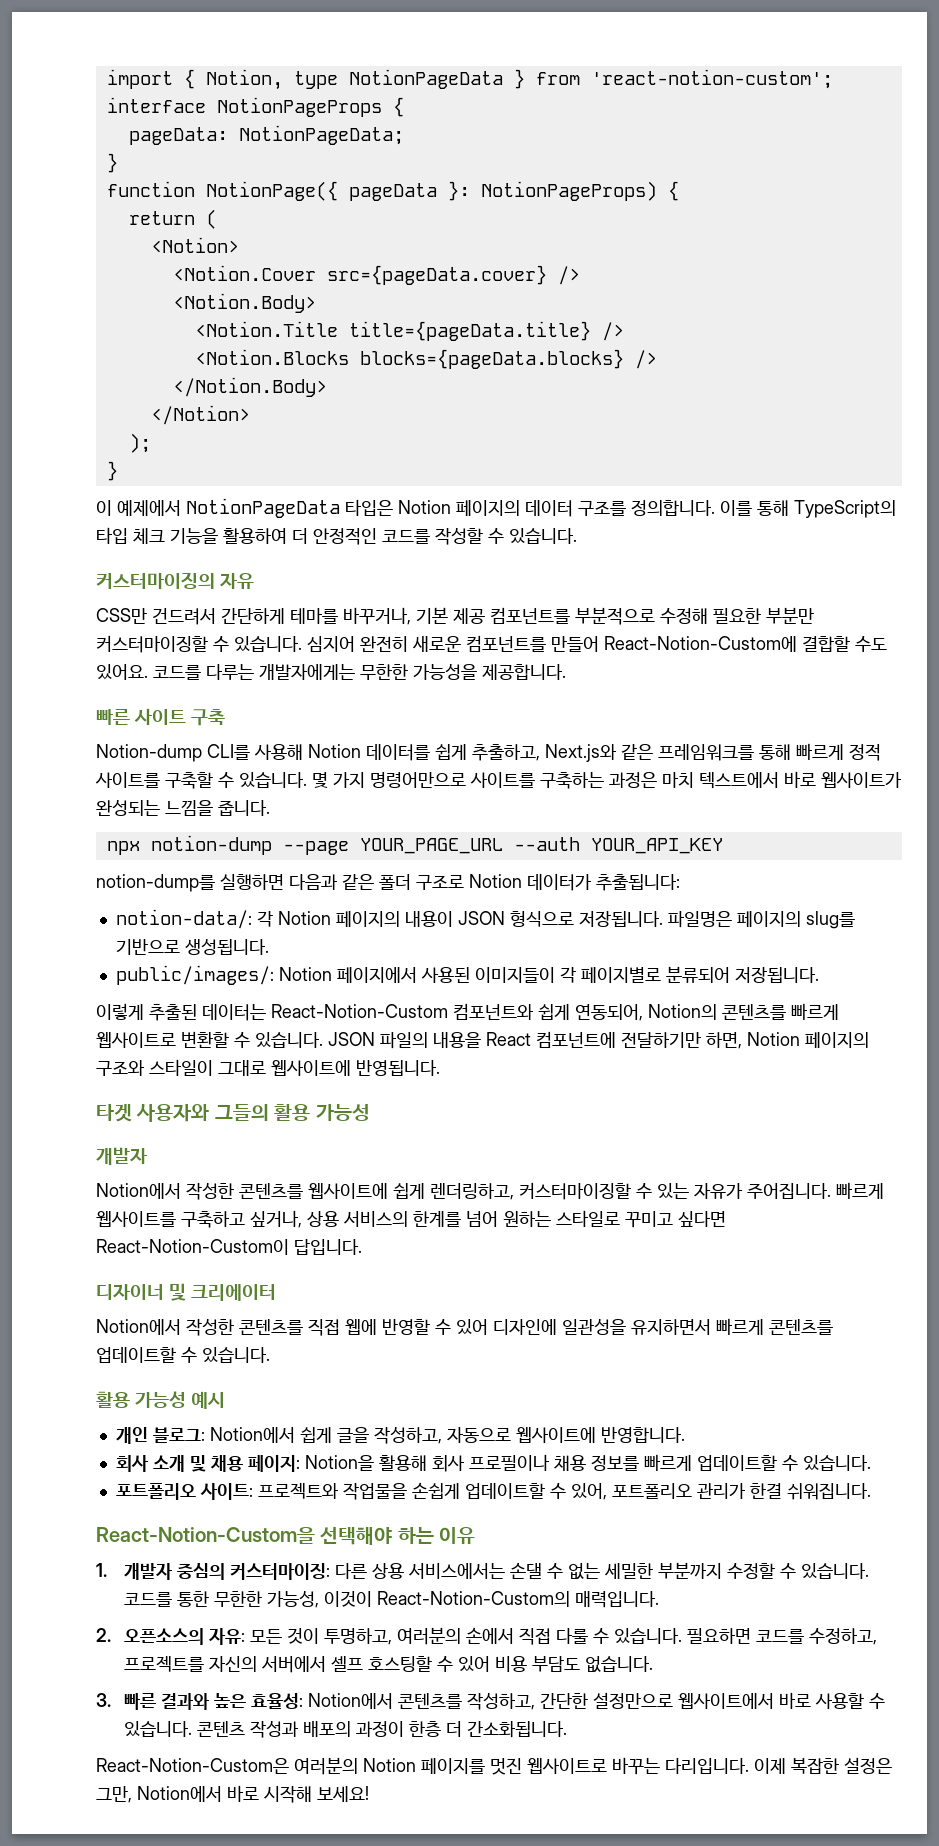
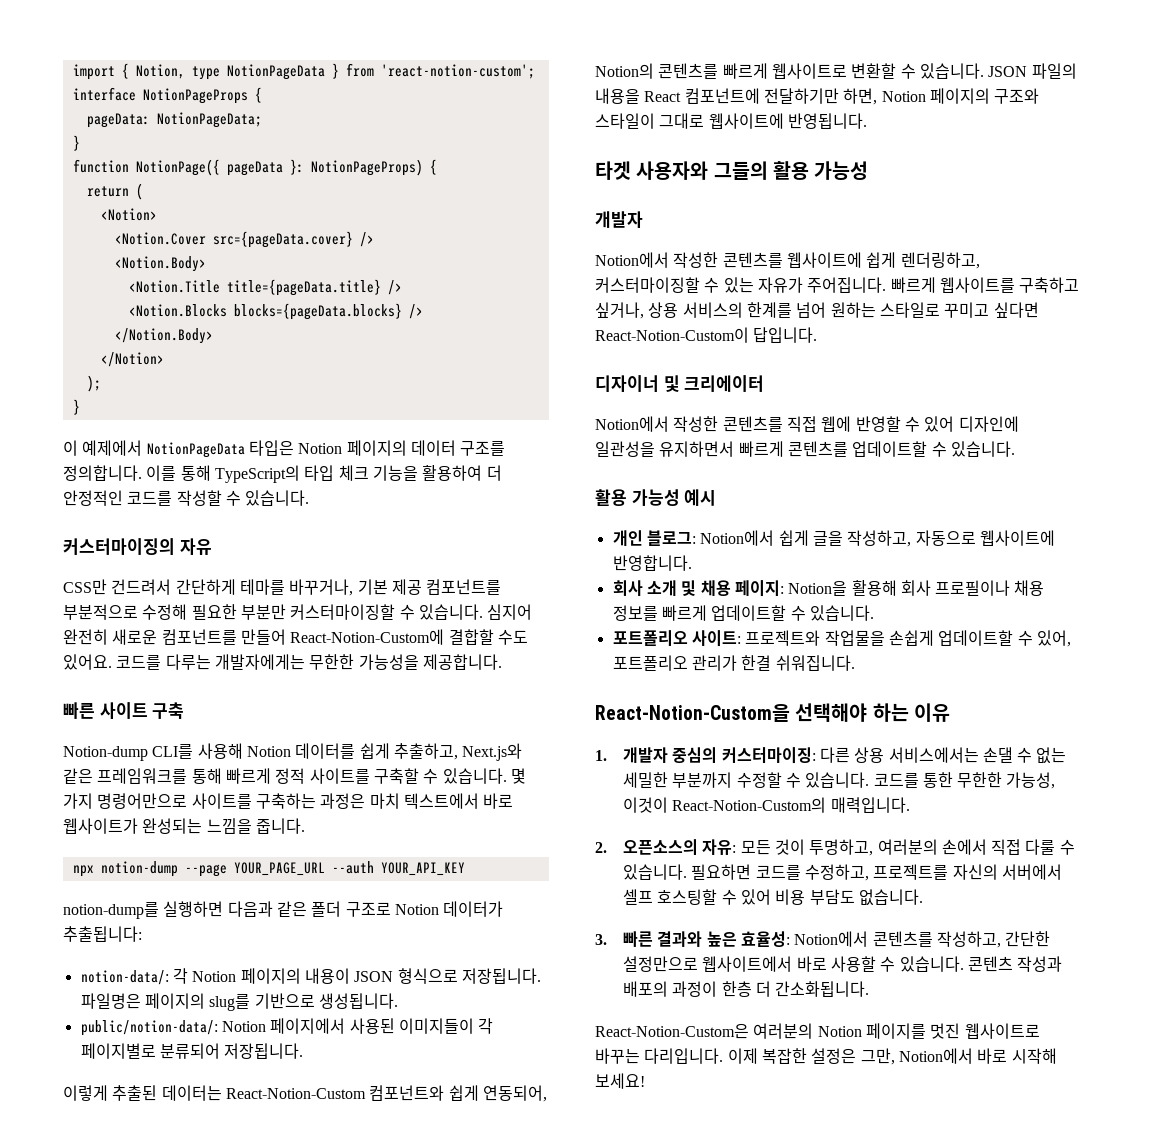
[115,965,274,985] public/images/: -> [80,1020,218,1036] public/notion-data/:

